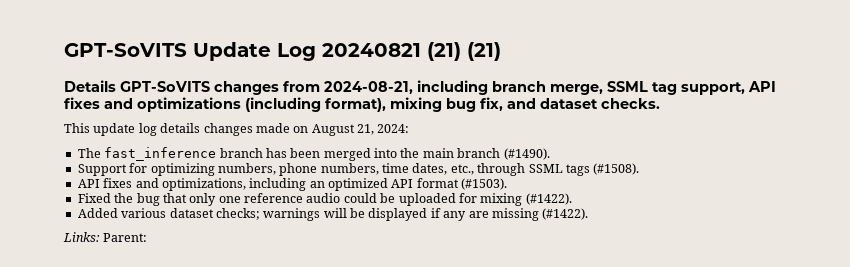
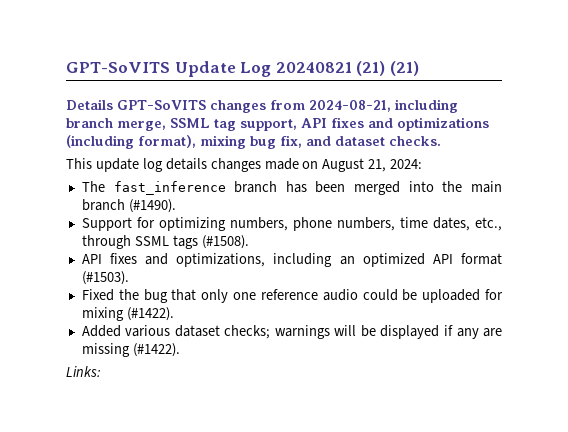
[103,233,148,242] Parent: -> (101, 371) none

